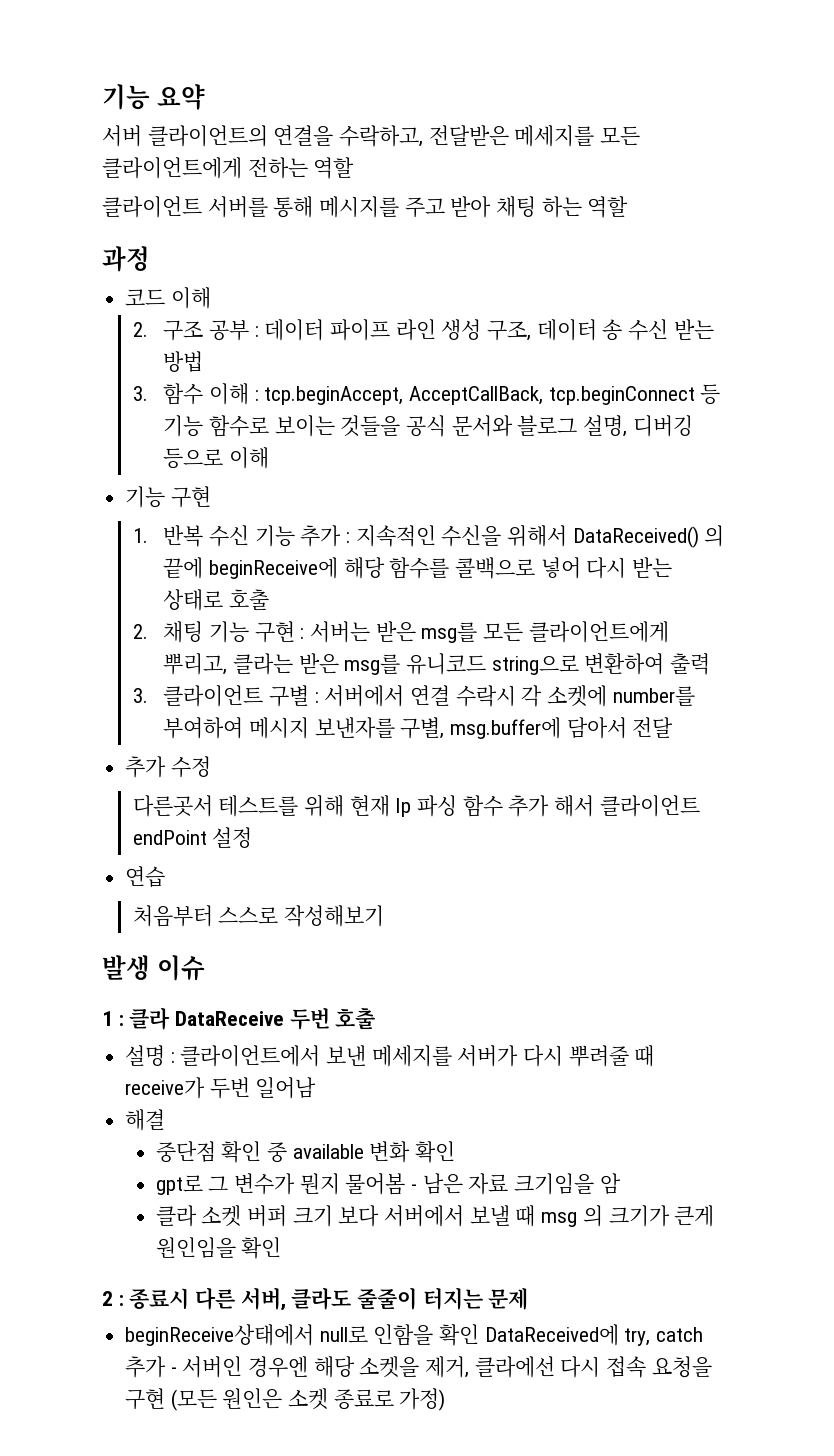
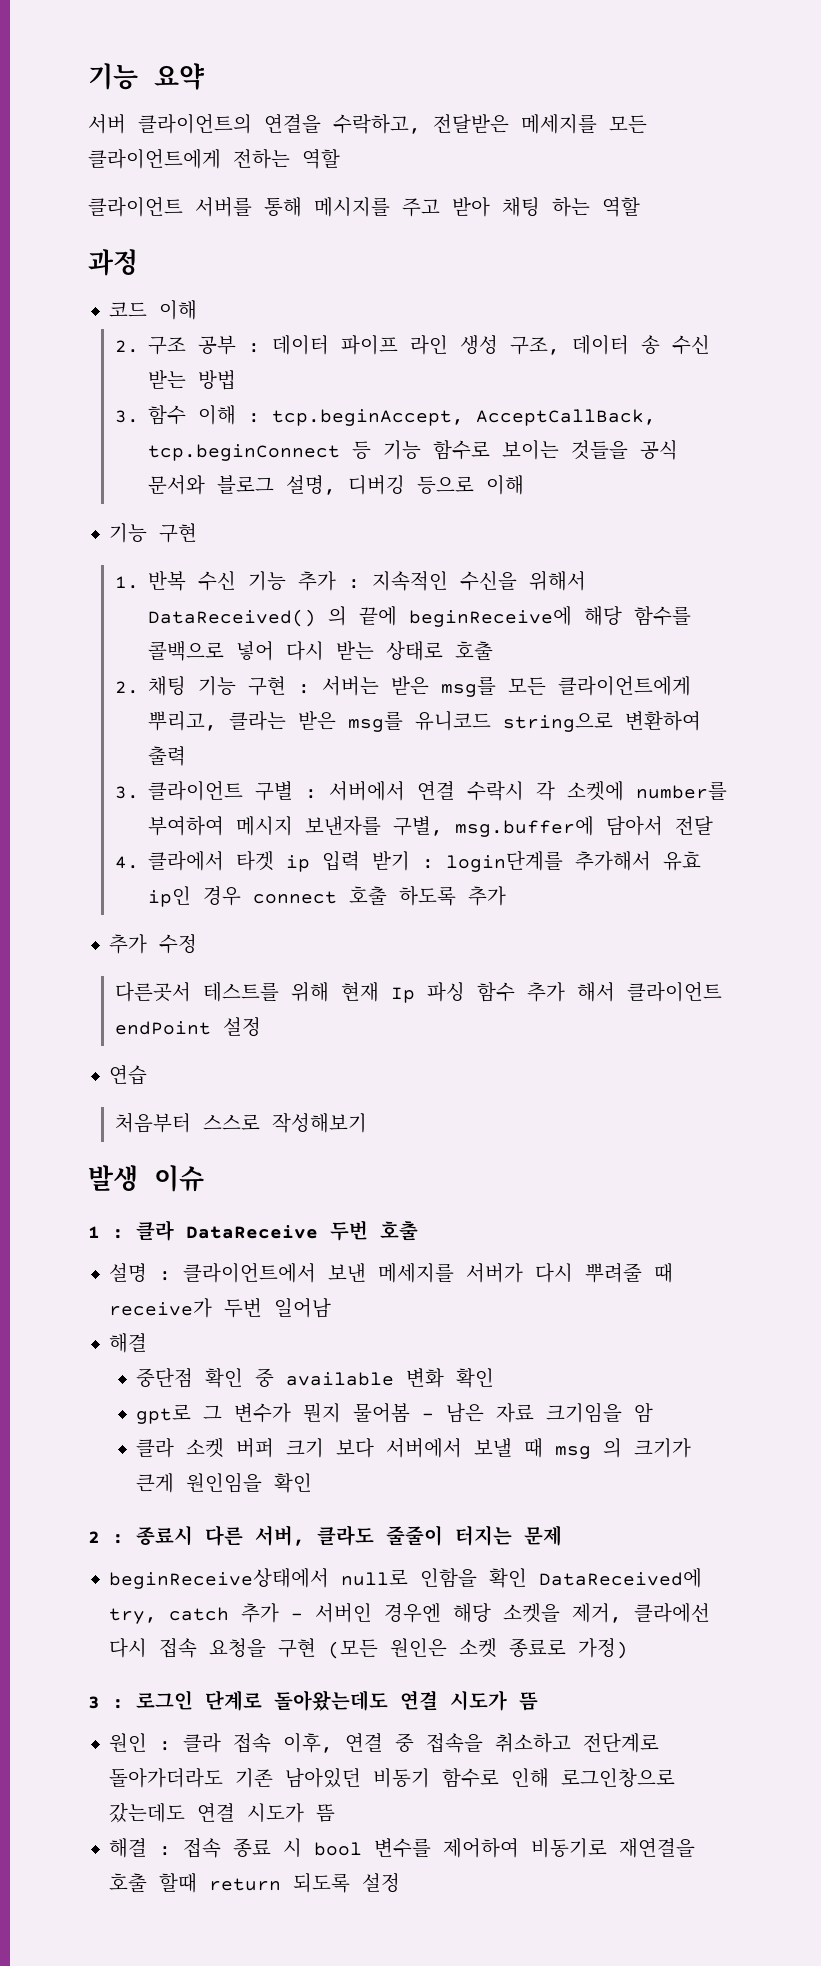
(674, 727) none -> [114,851,702,872] [148,886,507,907] // 4. 클라에서 타겟 ip 입력 받기 : login단계를 추가해서 유효 ip인 경우 connect 호출 하도록 추가
(446, 1399) none -> [88,1690,538,1711] [109,1733,660,1753] [109,1768,676,1788] [109,1803,336,1823] [109,1838,696,1858] [109,1873,401,1893] // 3 : 로그인 단계로 돌아왔는데도 연결 시도가 뜸 // 원인 : 클라 접속 이후, 연결 중 접속을 취소하고 전단계로 돌아가더라도 기존 남아있던 비동기 함수로 인해 로그인창으로 갔는데도 연결 시도가 뜸 // 해결 : 접속 종료 시 bool 변수를 제어하여 비동기로 재연결을 호출 할때 return 되도록 설정

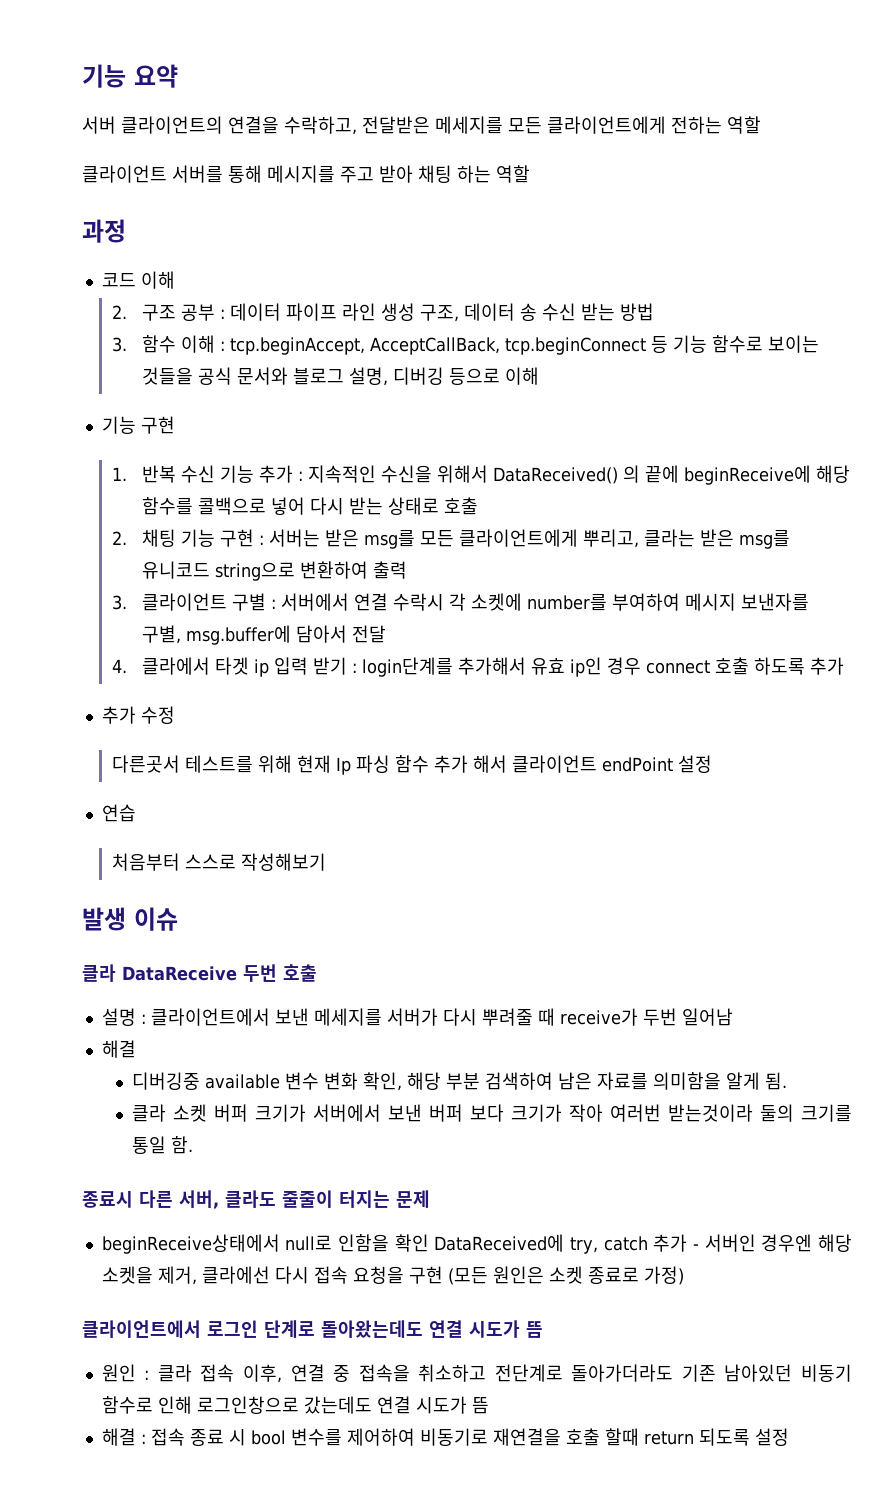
[88,1226,124,1239] 1 : -> (178, 919) none
[136,1368,495,1388] [136,1402,654,1424] [136,1438,692,1459] [136,1472,313,1493] [88,1531,124,1544] 중단점 확인 중 available 변화 확인 // gpt로 그 변수가 뭔지 물어봄 - 남은 자료 크기임을 암 // 클라 소켓 버퍼 크기 보다 서버에서 보낼 때 msg 의 크기가 큰게 원인임을 확인 // 2 : -> [131,1072,787,1091] [131,1104,852,1122] [131,1136,193,1154] 디버깅중 available 변수 변화 확인, 해당 부분 검색하여 남은 자료를 의미함을 알게 됨. // 클라 소켓 버퍼 크기가 서버에서 보낸 버퍼 보다 크기가 작아 여러번 받는것이라 둘의 크기를 통일 함. //
[88,1696,124,1709] 3 : -> [82,1320,201,1338] 클라이언트에서

